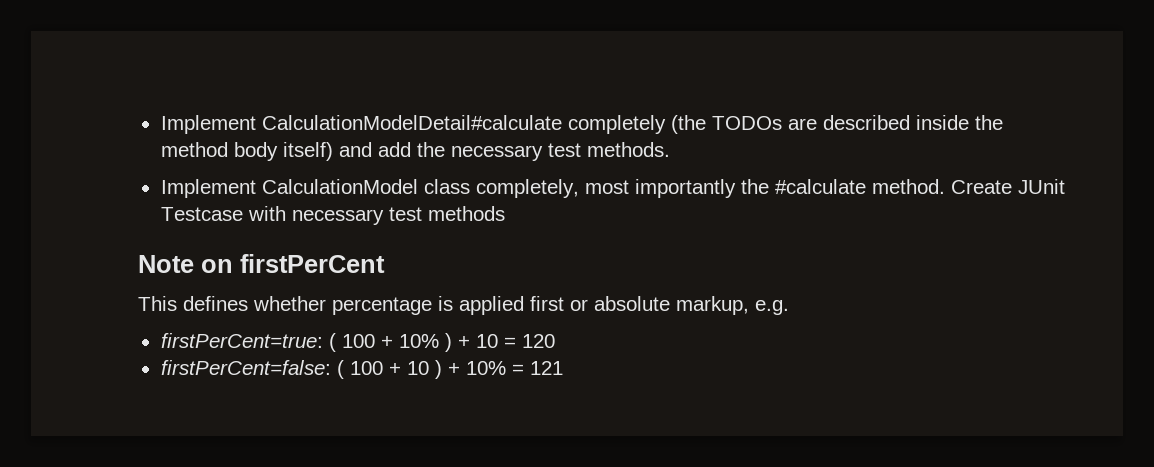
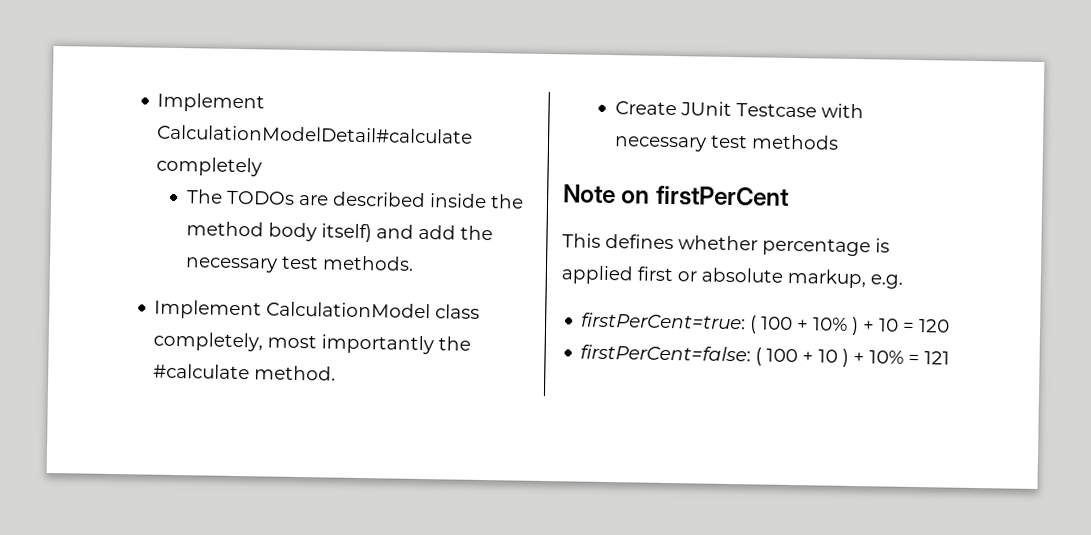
[670,115,706,134] (the -> [185,189,223,204] // The
(945, 186) none -> (337, 373) //

